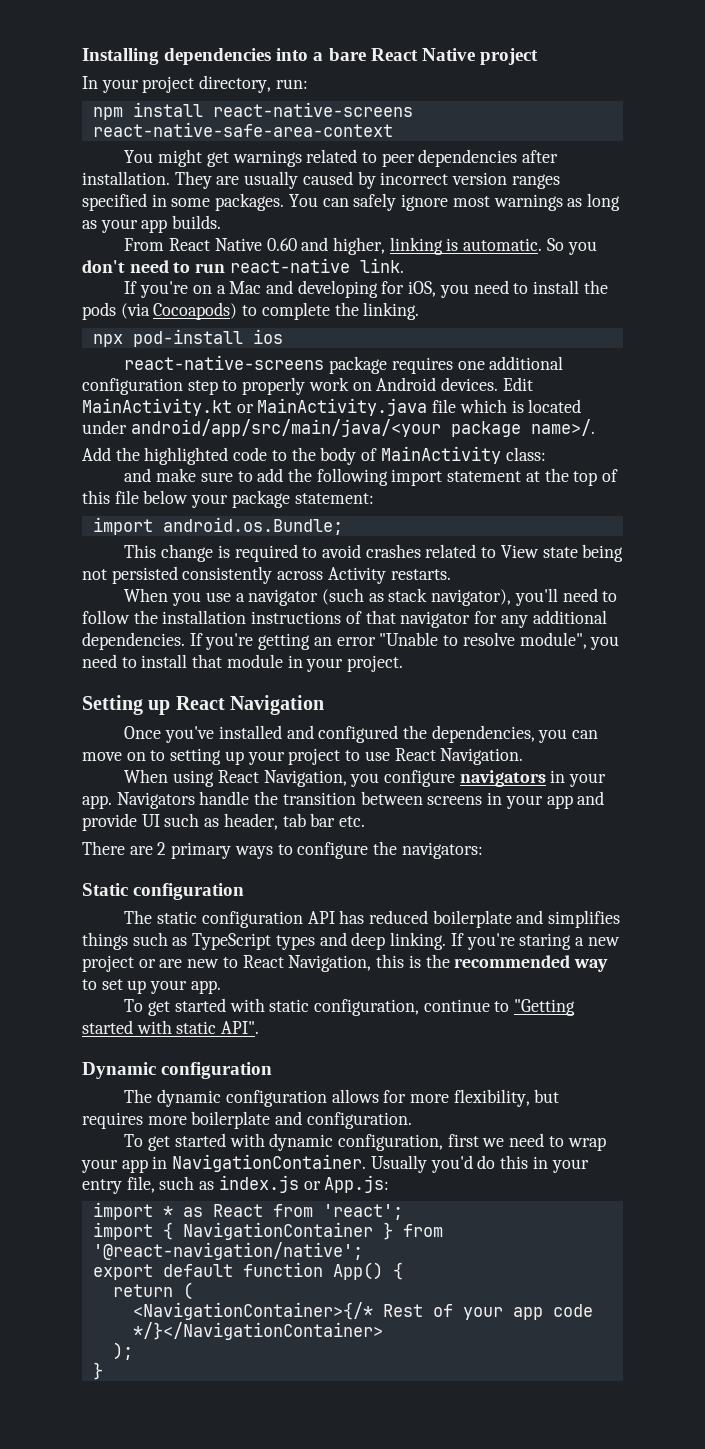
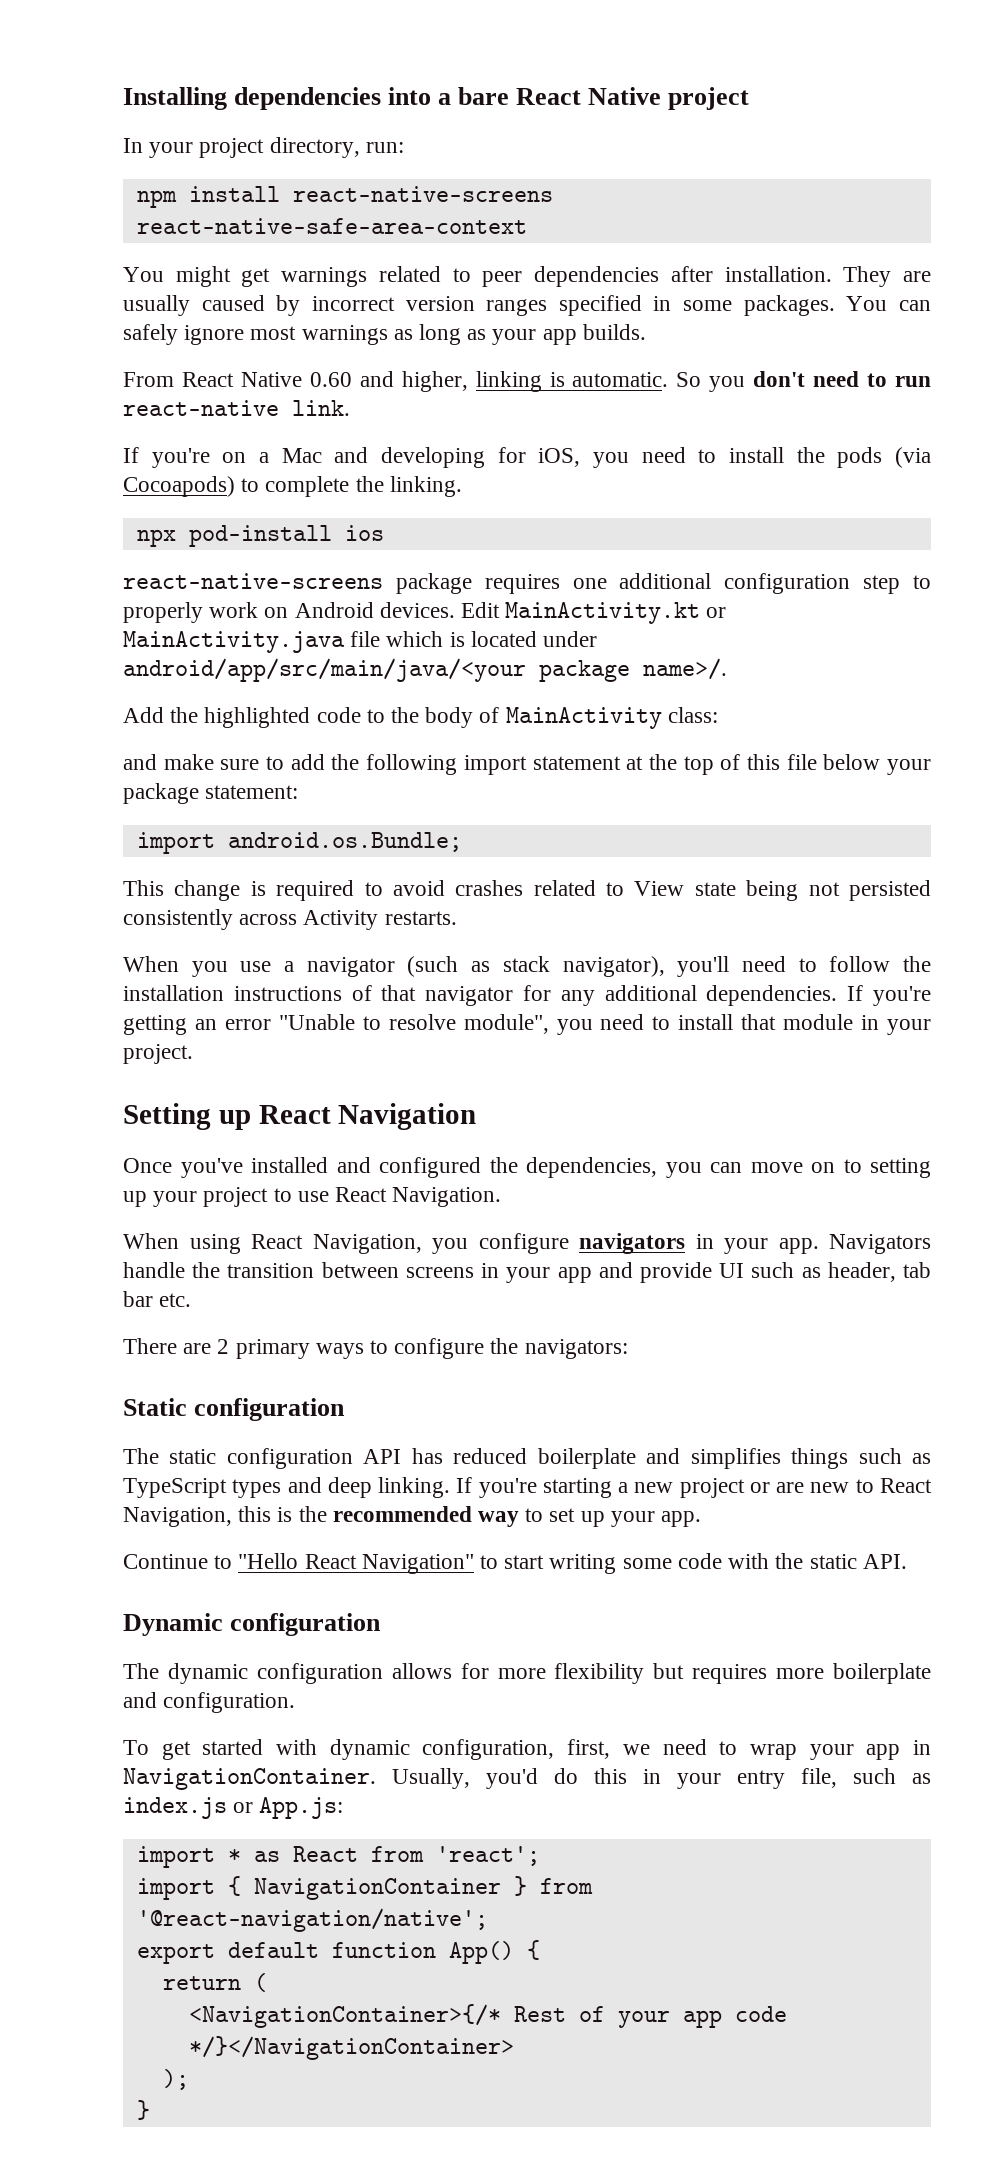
[519,933,572,950] staring -> [542,1478,612,1498] starting
[124,998,576,1016] [82,1020,260,1034] To get started with static configuration, continue to "Getting started with static API". -> [123,1553,907,1574] Continue to "Hello React Navigation" to start writing some code with the static API.
[453,1089,530,1107] flexibility, -> [554,1663,645,1684] flexibility
[447,1134,479,1147] first -> [567,1739,611,1759] first,
[370,1155,427,1173] Usually -> [392,1768,470,1789] Usually,

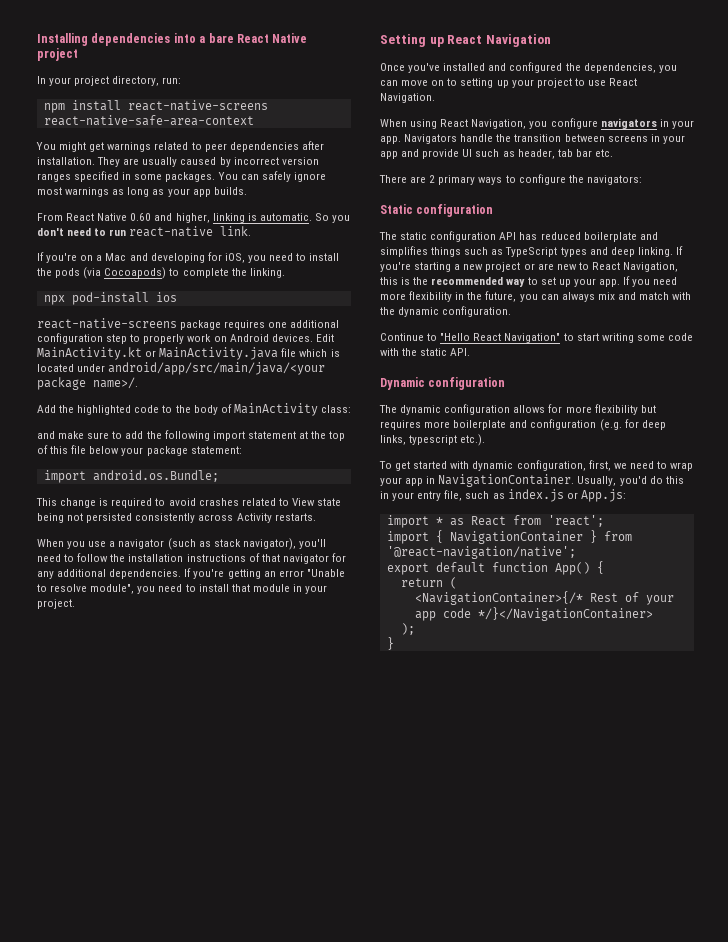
(702, 1519) none -> [623,276,678,287] [380,291,692,302] [380,306,512,317] If you need more flexibility in the future, you can always mix and match with the dynamic configuration.
[163,1692,296,1713] configuration. -> [530,419,666,431] [380,434,486,446] configuration (e.g. for deep links, typescript etc.).

